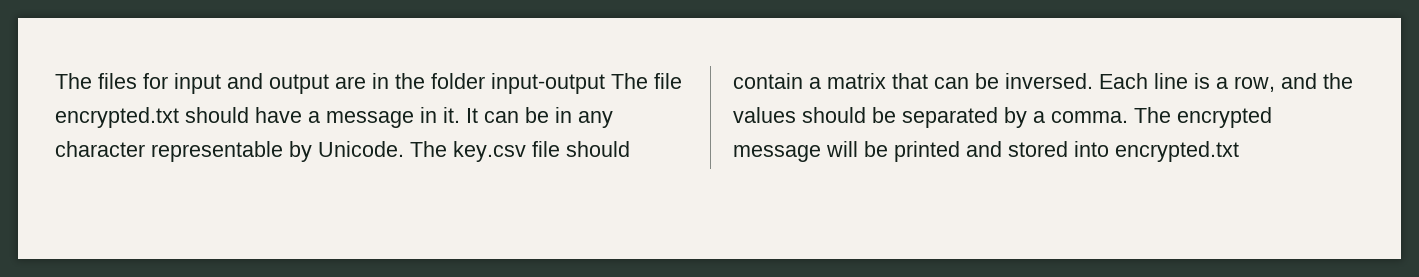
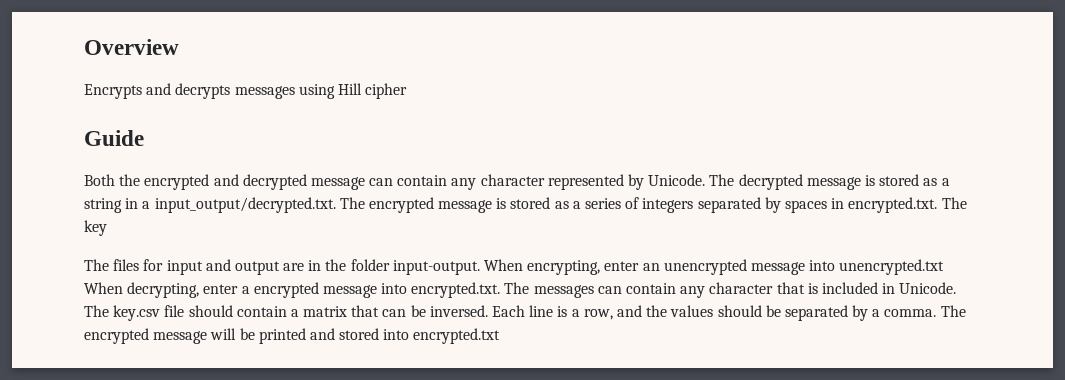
(55, 81) none -> [84,39,179,55] [84,83,408,99] [84,130,144,146] [84,174,950,190] [84,197,967,213] [84,220,107,236] Overview // Encrypts and decrypts messages using Hill cipher // Guide // Both the encrypted and decrypted message can contain any character represented by Unicode. The decrypted message is stored as a string in a input_output/decrypted.txt. The encrypted message is stored as a series of integers separated by spaces in encrypted.txt. The key //
[491,73,682,94] [55,107,613,128] [55,141,312,162] input-output The file encrypted.txt should have a message in it. It can be in any character representable by -> [392,259,945,275] [84,282,896,298] input-output. When encrypting, enter an unencrypted message into unencrypted.txt When decrypting, enter a encrypted message into encrypted.txt. The messages can contain any character that is included in

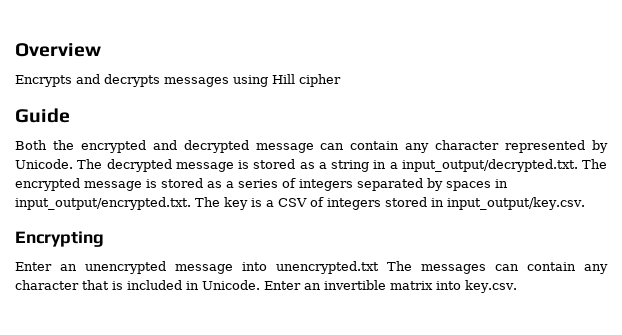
[848,197,938,213] encrypted.txt. -> [15,197,191,210] input_output/encrypted.txt.
[84,259,640,275] // The files for input and output are in the folder input-output. When encrypting, enter -> [251,197,585,210] [15,231,104,247] [15,262,52,271] is a CSV of integers stored in input_output/key.csv. // Encrypting // Enter
[84,282,501,298] When decrypting, enter a encrypted message into encrypted.txt. -> (379, 267) none
[84,305,966,321] [84,328,501,344] The key.csv file should contain a matrix that can be inversed. Each line is a row, and the values should be separated by a comma. The encrypted message will be printed and stored into encrypted.txt -> [264,280,517,293] Enter an invertible matrix into key.csv.

